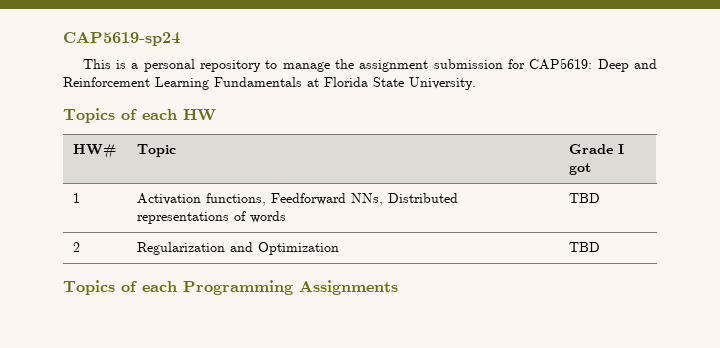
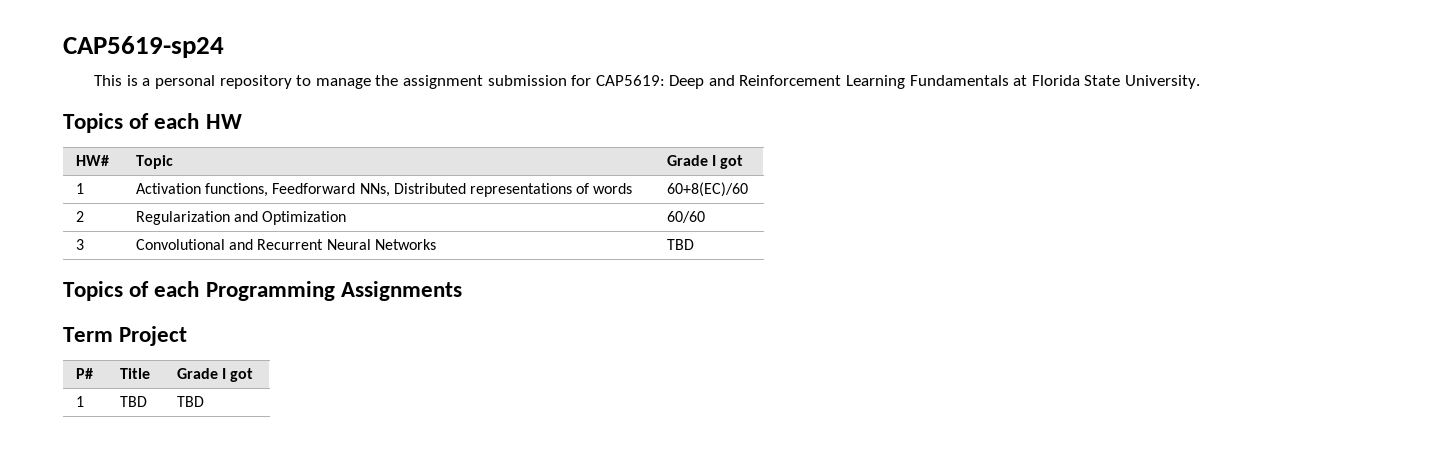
[569,193,601,203] TBD -> [667,182,749,197] 60+8(EC)/60
(340, 248) none -> [667,211,706,223] [76,239,85,250] [136,239,436,250] | 60/60 // 3 | Convolutional and Recurrent Neural Networks
(398, 287) none -> [63,326,188,346] [76,368,94,379] [120,368,151,379] [177,368,254,382] [76,396,85,407] [120,396,148,407] [177,396,205,407] // Term Project // P# | Title | Grade I got // 1 | TBD | TBD

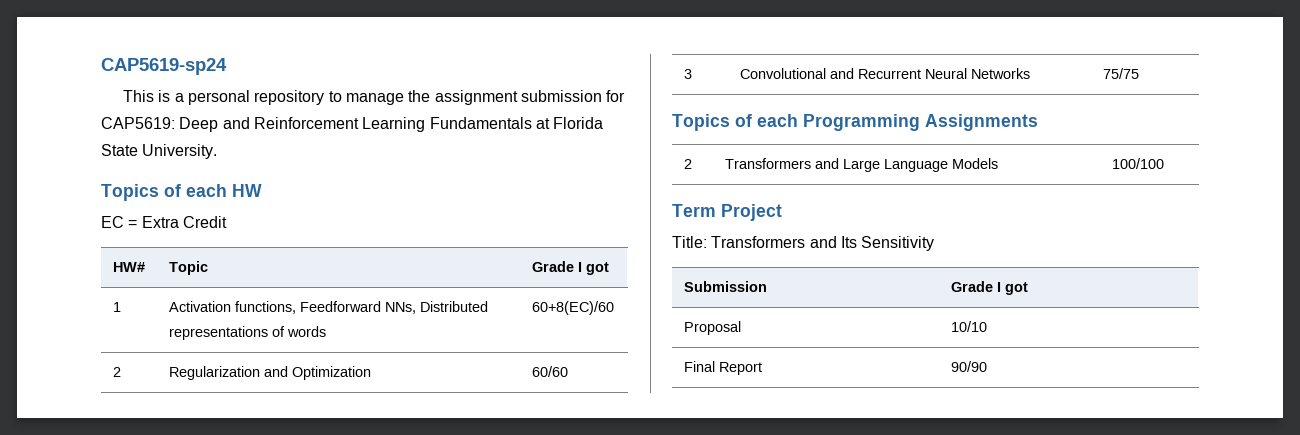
(242, 121) none -> [101,216,227,228] // EC = Extra Credit
[667,239,695,250] TBD -> [1102,68,1139,79] 75/75
[63,326,188,346] [76,368,94,379] [120,368,151,379] [177,368,254,382] [76,396,85,407] [120,396,148,407] [177,396,205,407] // Term Project // P# | Title | Grade I got // 1 | TBD | TBD -> [683,159,692,169] [724,158,998,172] [1111,158,1164,169] [672,204,782,221] [672,236,935,251] [683,281,767,292] [950,281,1028,295] [683,321,741,335] [950,321,987,332] [683,361,762,375] [950,361,987,372] // 2 | Transformers and Large Language Models | 100/100 // Term Project // Title: Transformers and Its Sensitivity // Submission | Grade I got // Proposal | 10/10 // Final Report | 90/90

